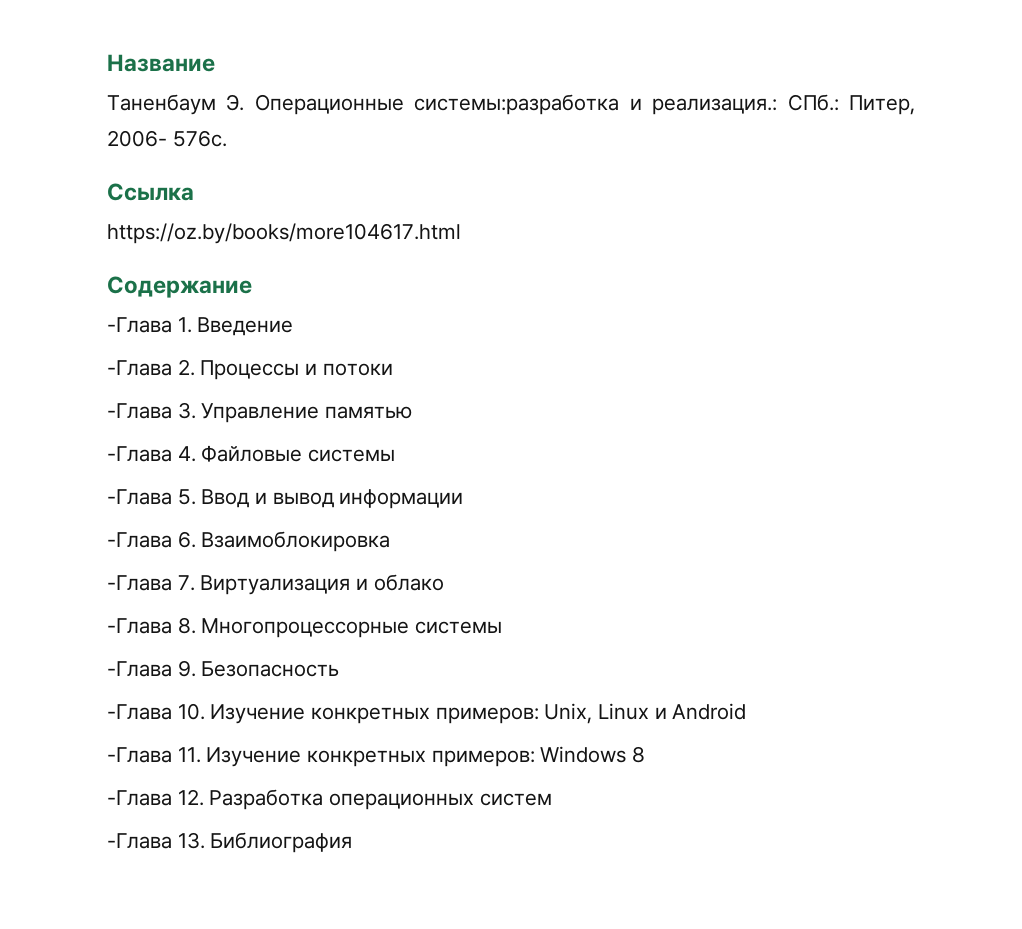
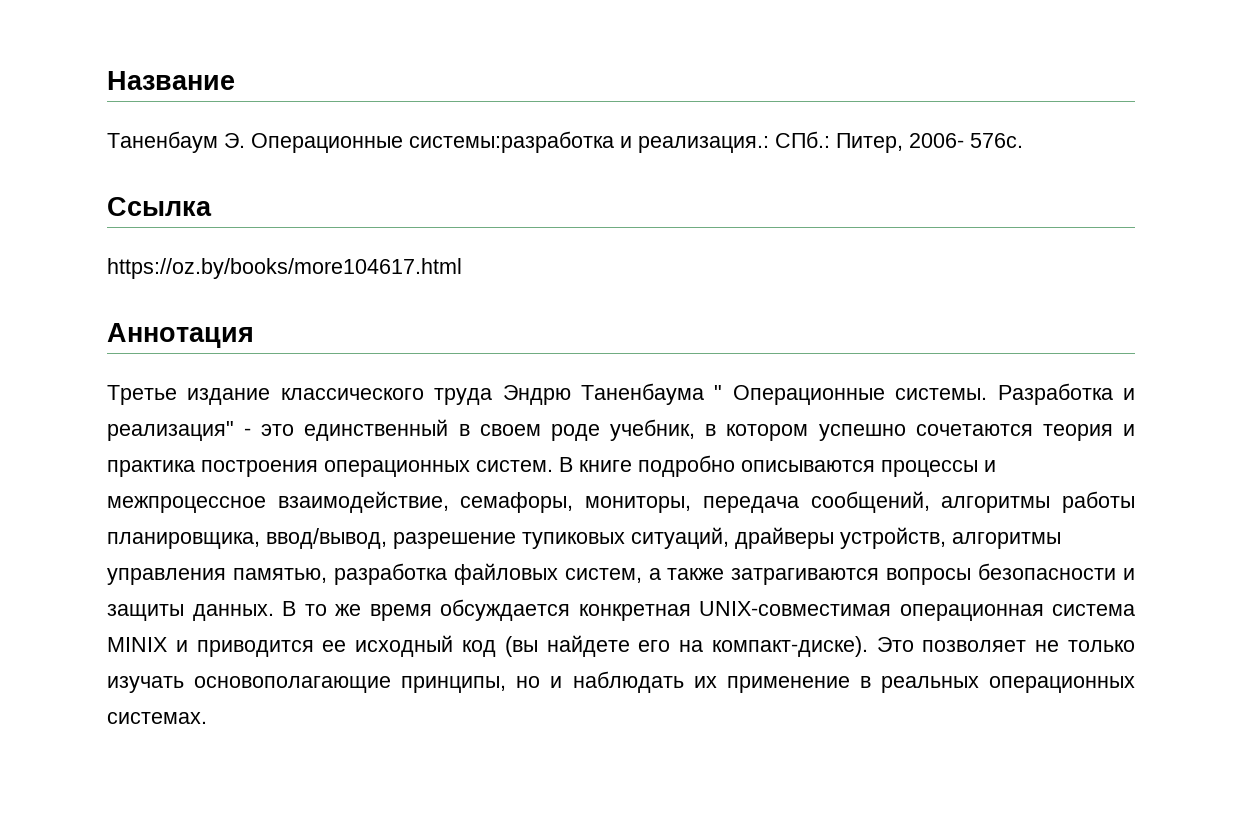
[107,276,252,298] [107,317,294,336] [107,359,393,380] [107,402,413,423] [107,445,396,462] [107,489,464,509] [107,531,391,552] [107,574,444,595] [107,617,503,638] [107,660,340,677] [107,703,747,724] [107,746,646,767] [107,789,552,810] [107,832,353,853] Содержание // -Глава 1. Введение // -Глава 2. Процессы и потоки // -Глава 3. Управление памятью // -Глава 4. Файловые системы // -Глава 5. Ввод и вывод информации // -Глава 6. Взаимоблокировка // -Глава 7. Виртуализация и облако // -Глава 8. Многопроцессорные системы // -Глава 9. Безопасность // -Глава 10. Изучение конкретных примеров: Unix, Linux и Android // -Глава 11. Изучение конкретных примеров: Windows 8 // -Глава 12. Разработка операционных систем // -Глава 13. Библиография -> [107,323,254,348] [107,383,1135,405] [107,419,1135,441] [107,455,996,477] [107,491,1135,513] [107,527,1061,549] [107,563,1135,585] [107,599,1135,621] [107,635,1136,657] [107,671,1136,693] [107,712,207,724] Аннотация // Третье издание классического труда Эндрю Таненбаума " Операционные системы. Разработка и реализация" - это единственный в своем роде учебник, в котором успешно сочетаются теория и практика построения операционных систем. В книге подробно описываются процессы и межпроцессное взаимодействие, семафоры, мониторы, передача сообщений, алгоритмы работы планировщика, ввод/вывод, разрешение тупиковых ситуаций, драйверы устройств, алгоритмы управления памятью, разработка файловых систем, а также затрагиваются вопросы безопасности и защиты данных. В то же время обсуждается конкретная UNIX-совместимая операционная система MINIX и приводится ее исходный код (вы найдете его на компакт-диске). Это позволяет не только изучать основополагающие принципы, но и наблюдать их применение в реальных операционных системах.

